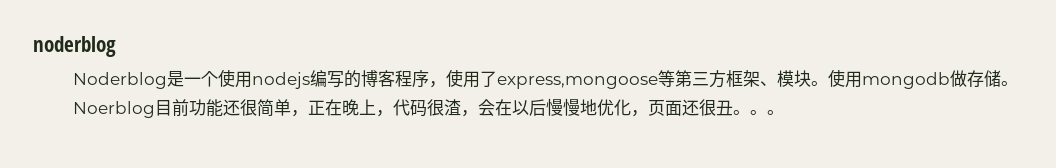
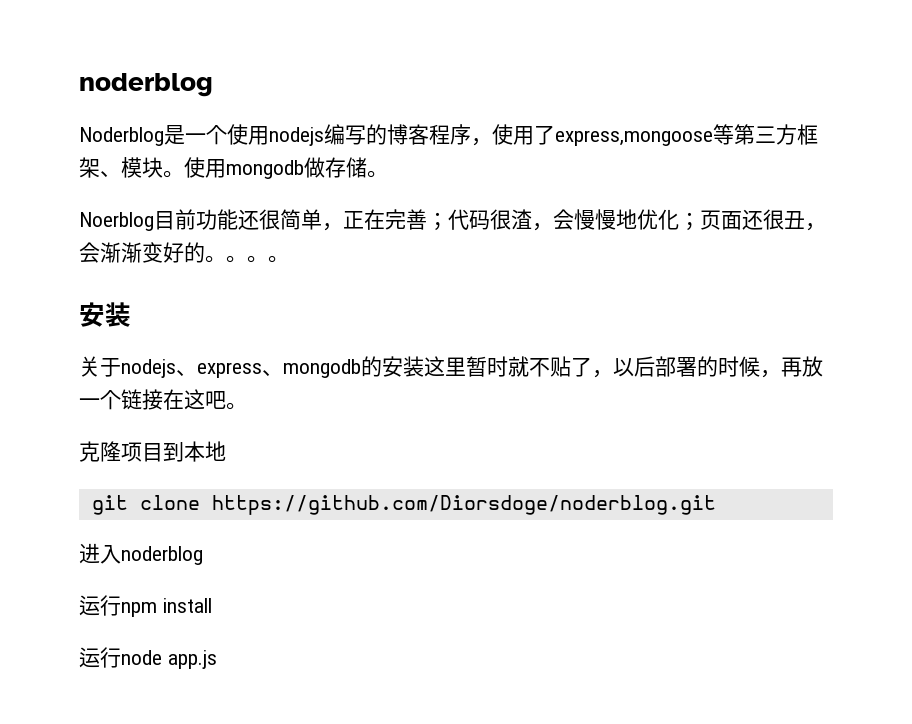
[342,99,394,117] 晚上， -> [385,209,448,231] 完善；
[495,99,547,116] 在以后 -> (574, 219) none
[631,110,649,117] ， -> [679,212,700,231] ；
[733,110,785,115] 。。。 -> [805,223,826,231] [79,242,289,263] [79,302,131,327] [79,356,823,378] [79,389,247,410] [79,441,226,462] [91,495,716,515] [79,543,203,565] [79,595,212,617] [79,647,217,669] ，会渐渐变好的。。。。 // 安装 // 关于nodejs、express、mongodb的安装这里暂时就不贴了，以后部署的时候，再放一个链接在这吧。 // 克隆项目到本地 // git clone https://github.com/Diorsdoge/noderblog.git // 进入noderblog // 运行npm install // 运行node app.js

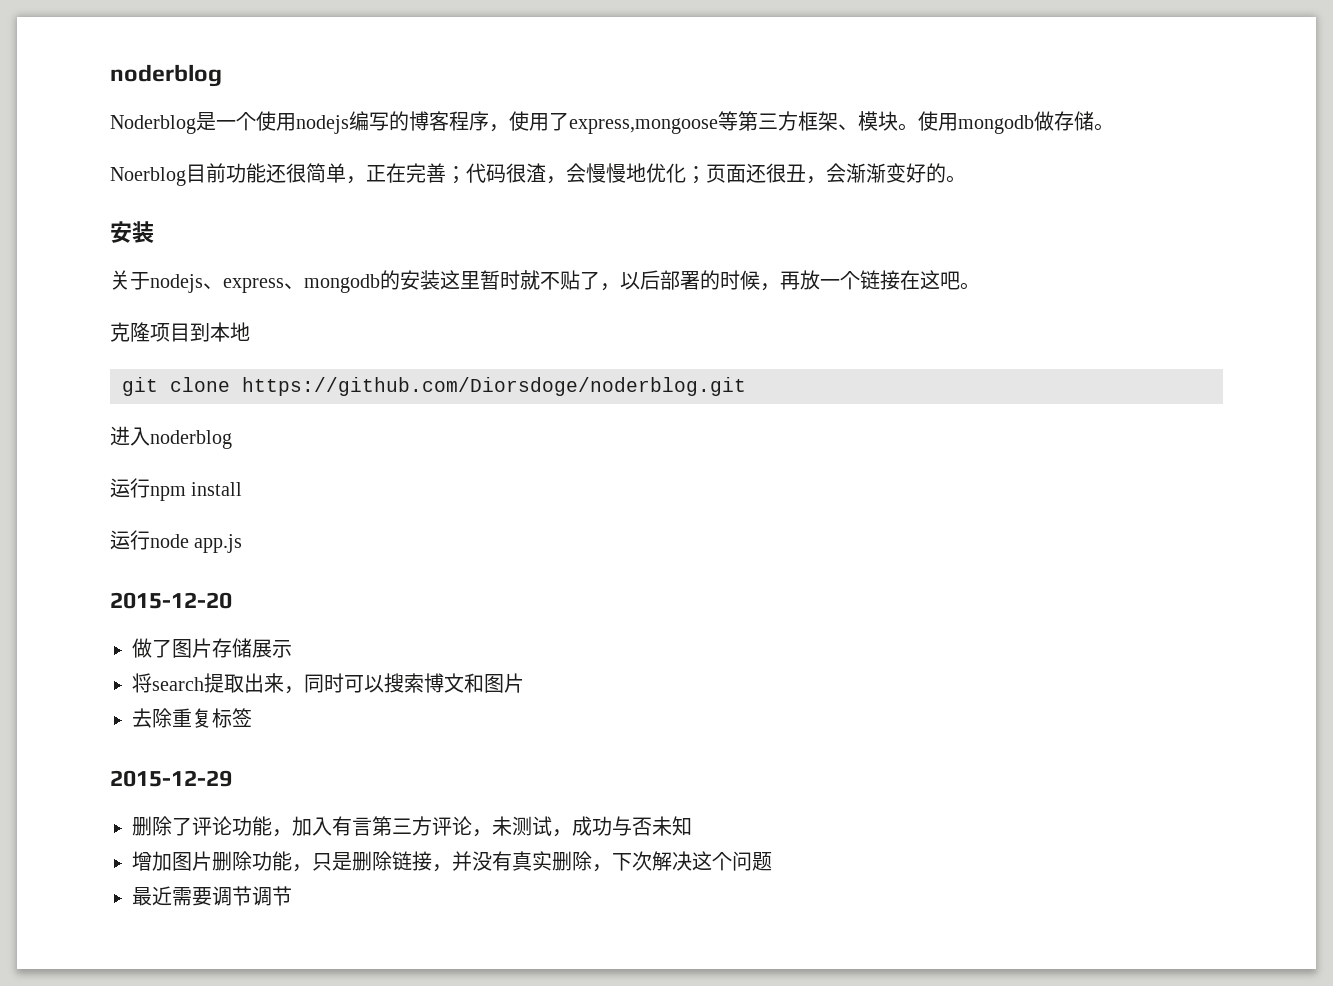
[226,255,289,263] 。。。 -> (966, 179) none
(217, 659) none -> [110,592,232,609] [132,638,292,658] [132,673,524,694] [132,708,252,728] [110,770,232,787] [132,816,692,837] [132,851,772,872] [132,886,292,906] // 2015-12-20 // 做了图片存储展示 // 将search提取出来，同时可以搜索博文和图片 // 去除重复标签 // 2015-12-29 // 删除了评论功能，加入有言第三方评论，未测试，成功与否未知 // 增加图片删除功能，只是删除链接，并没有真实删除，下次解决这个问题 // 最近需要调节调节

